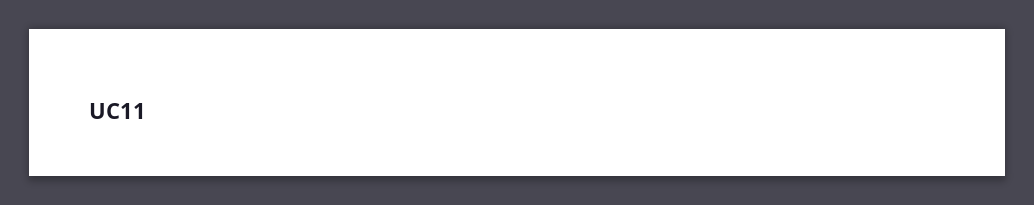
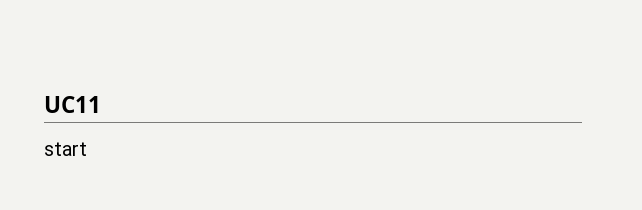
(146, 111) none -> [44,142,87,156] // start

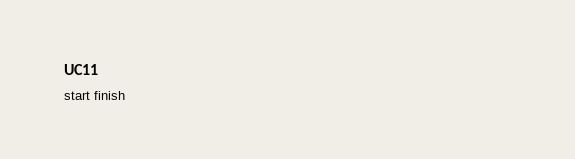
(87, 149) none -> [94,91,125,100] finish

